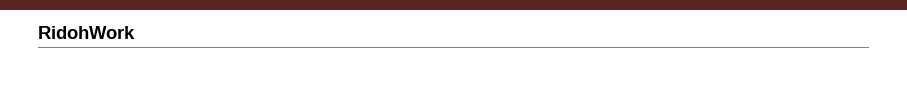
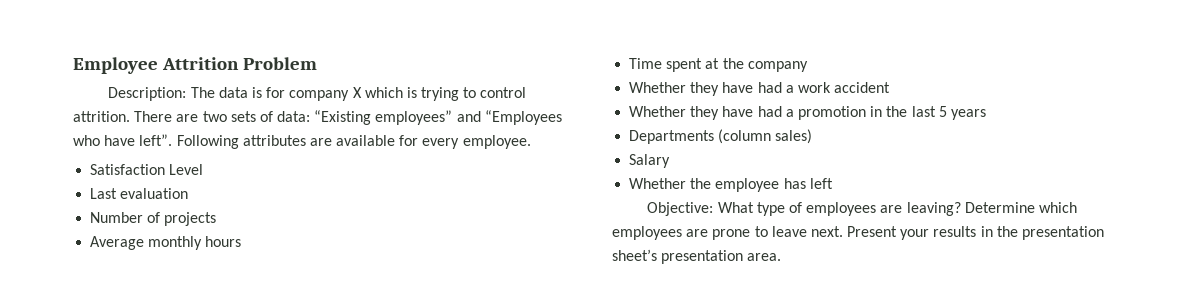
[38,26,135,39] RidohWork -> [73,57,317,74] [108,87,527,101] [73,110,562,125] [73,134,531,149] [90,164,204,175] [90,188,189,199] [90,212,217,226] [90,236,242,250] [629,58,808,72] [629,82,891,96] [629,106,986,120] [629,129,813,144] [629,154,671,168] [629,178,833,192] [647,202,1077,216] [612,226,1105,240] [612,249,782,264] Employee Attrition Problem // Description: The data is for company X which is trying to control attrition. There are two sets of data: “Existing employees” and “Employees who have left”. Following attributes are available for every employee. // Satisfaction Level // Last evaluation // Number of projects // Average monthly hours // Time spent at the company // Whether they have had a work accident // Whether they have had a promotion in the last 5 years // Departments (column sales) // Salary // Whether the employee has left // Objective: What type of employees are leaving? Determine which employees are prone to leave next. Present your results in the presentation sheet’s presentation area.

